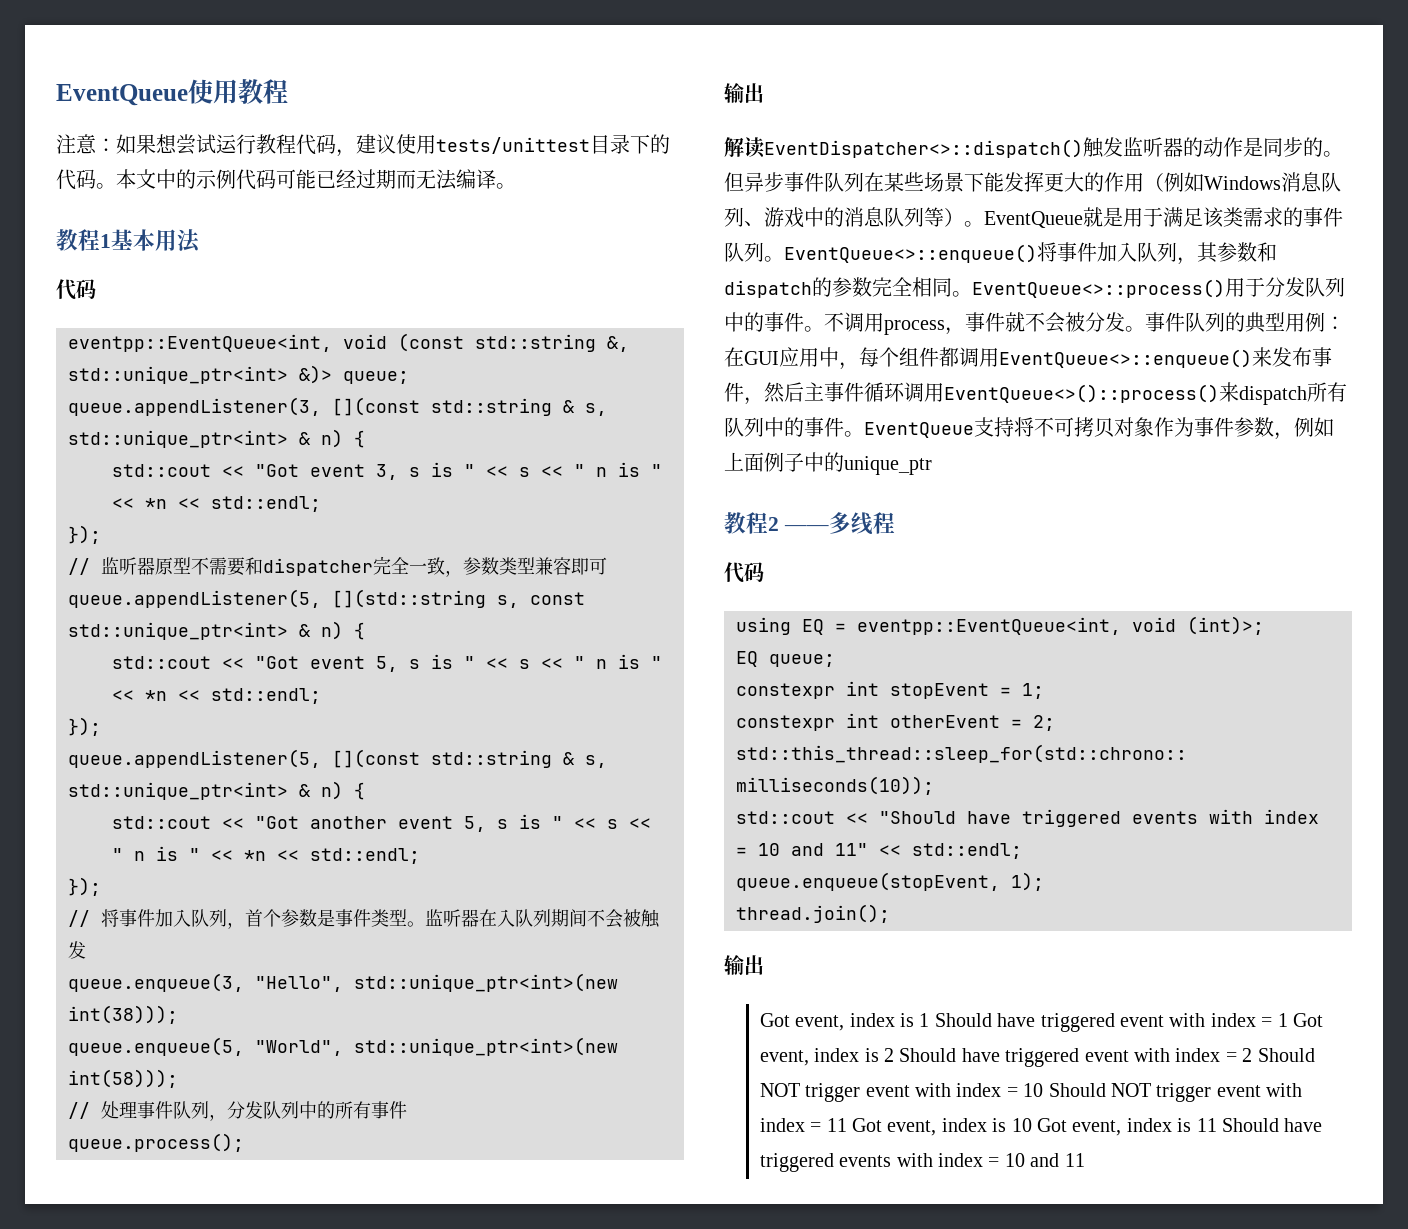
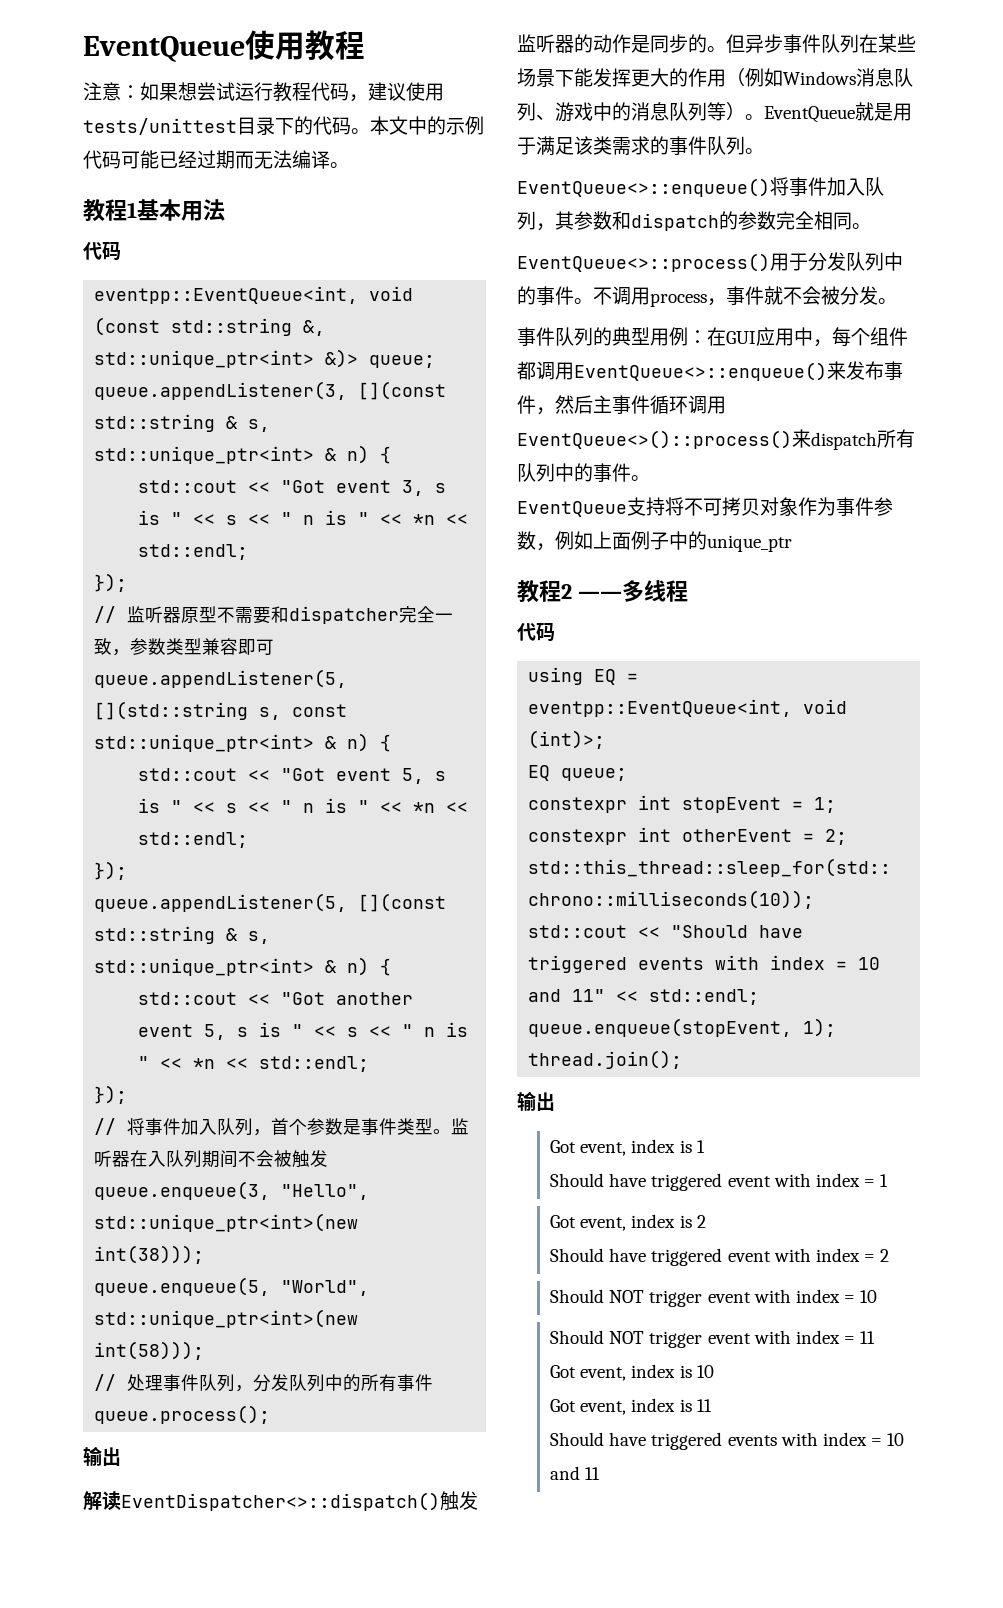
(784, 259) none -> (764, 151) //
(972, 294) none -> (871, 226) //
(1145, 329) none -> (897, 301) //
(864, 434) none -> (650, 478) //
(930, 1020) none -> (705, 1146) //
(1288, 1020) none -> (889, 1180) //
(894, 1055) none -> (706, 1221) //
(1253, 1055) none -> (890, 1255) //
(1044, 1090) none -> (878, 1296) //
(847, 1125) none -> (876, 1337) //
(1032, 1125) none -> (714, 1371) //
(1217, 1125) none -> (712, 1405) //

